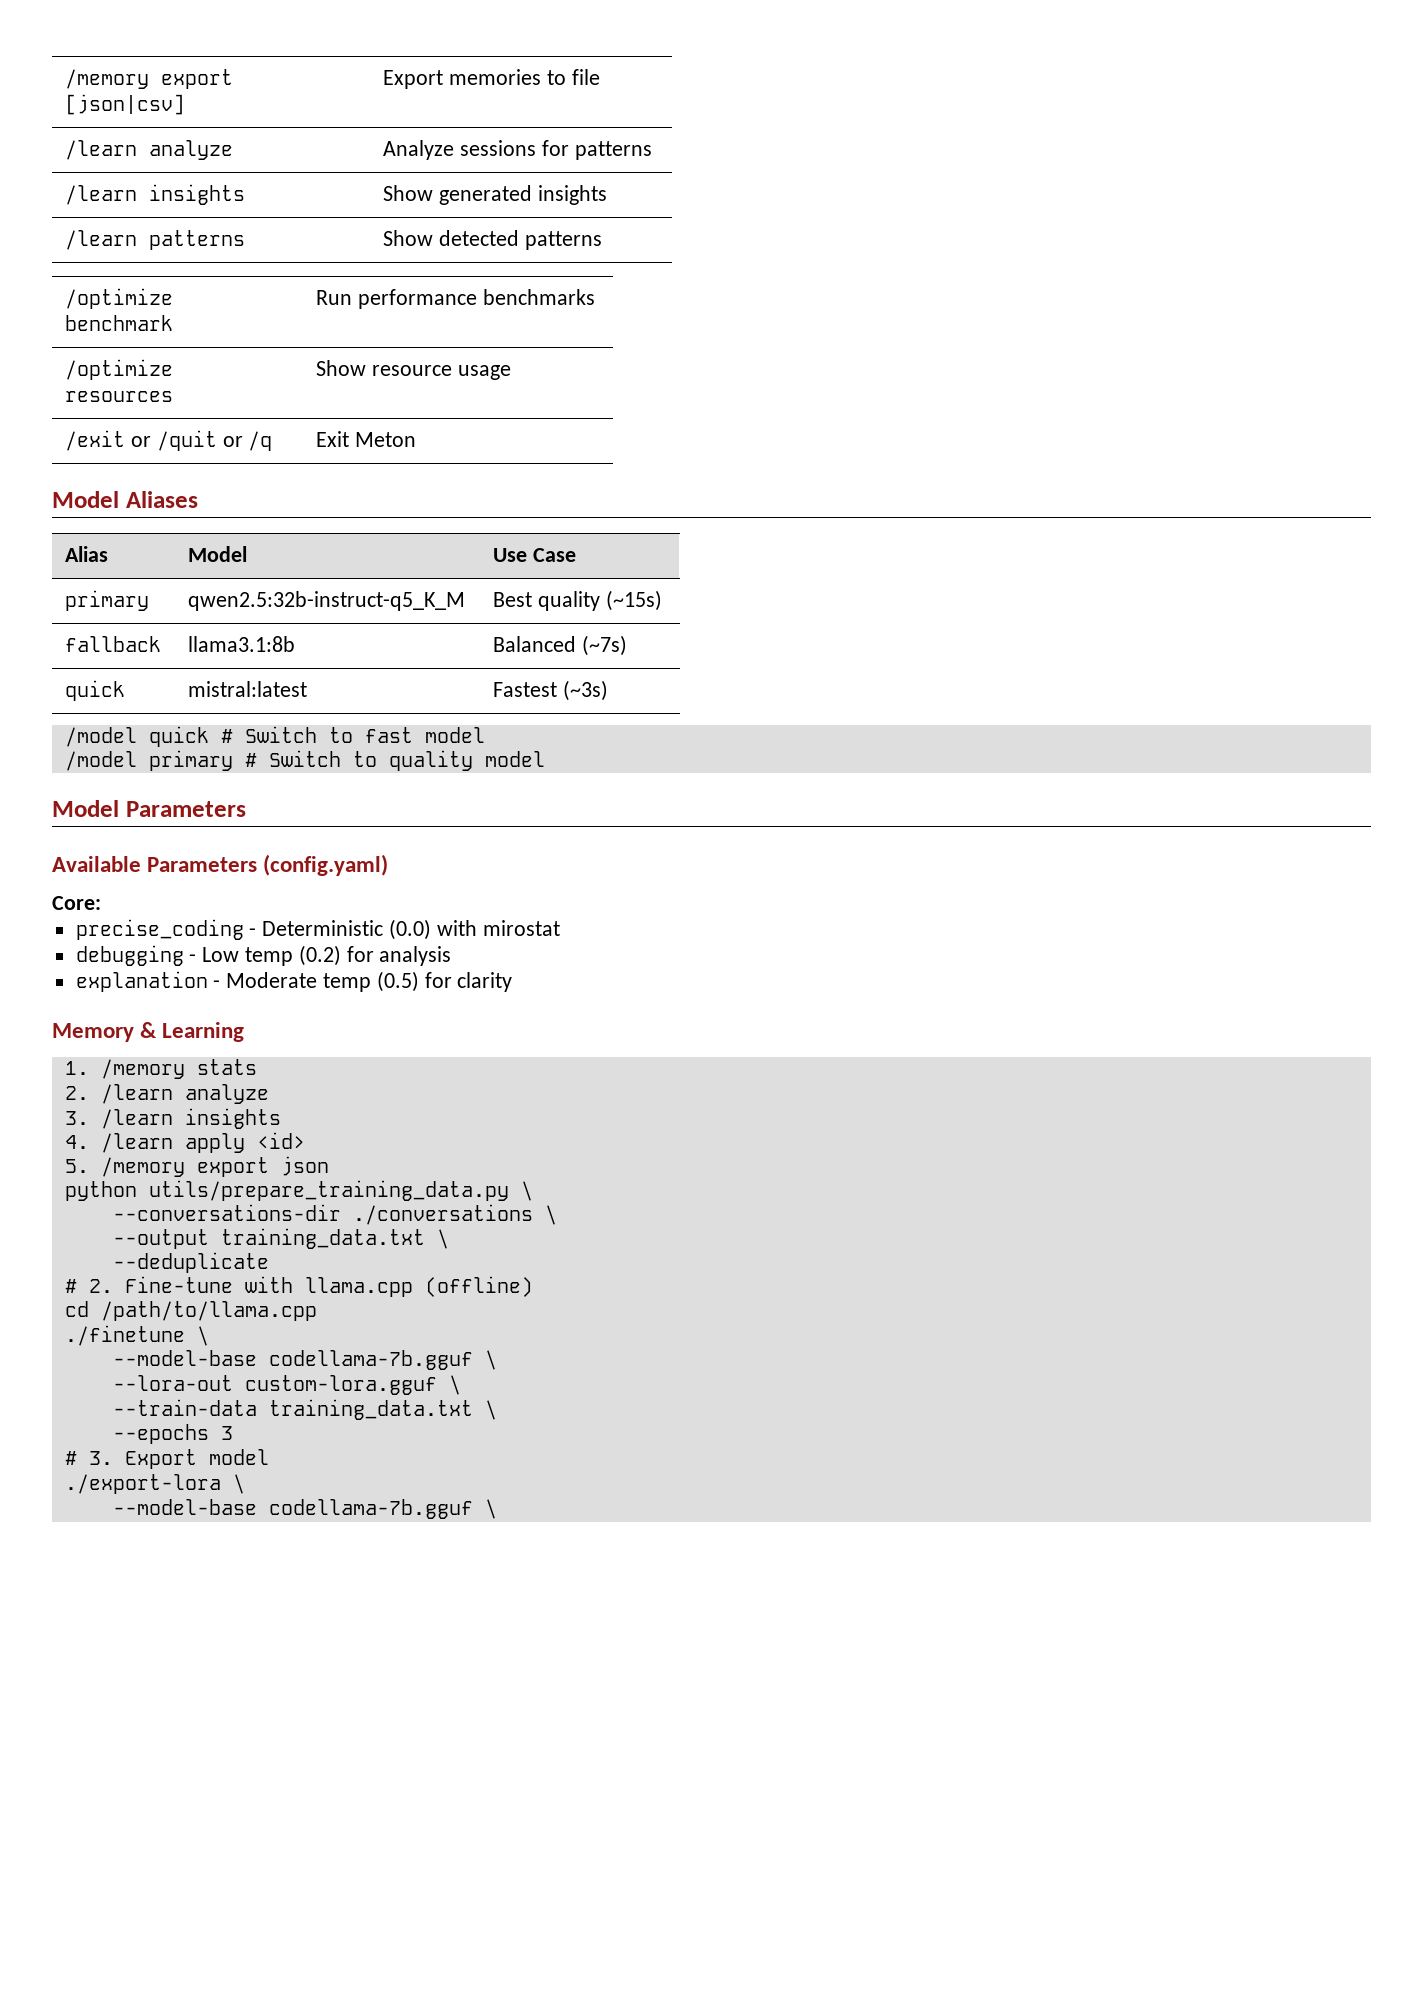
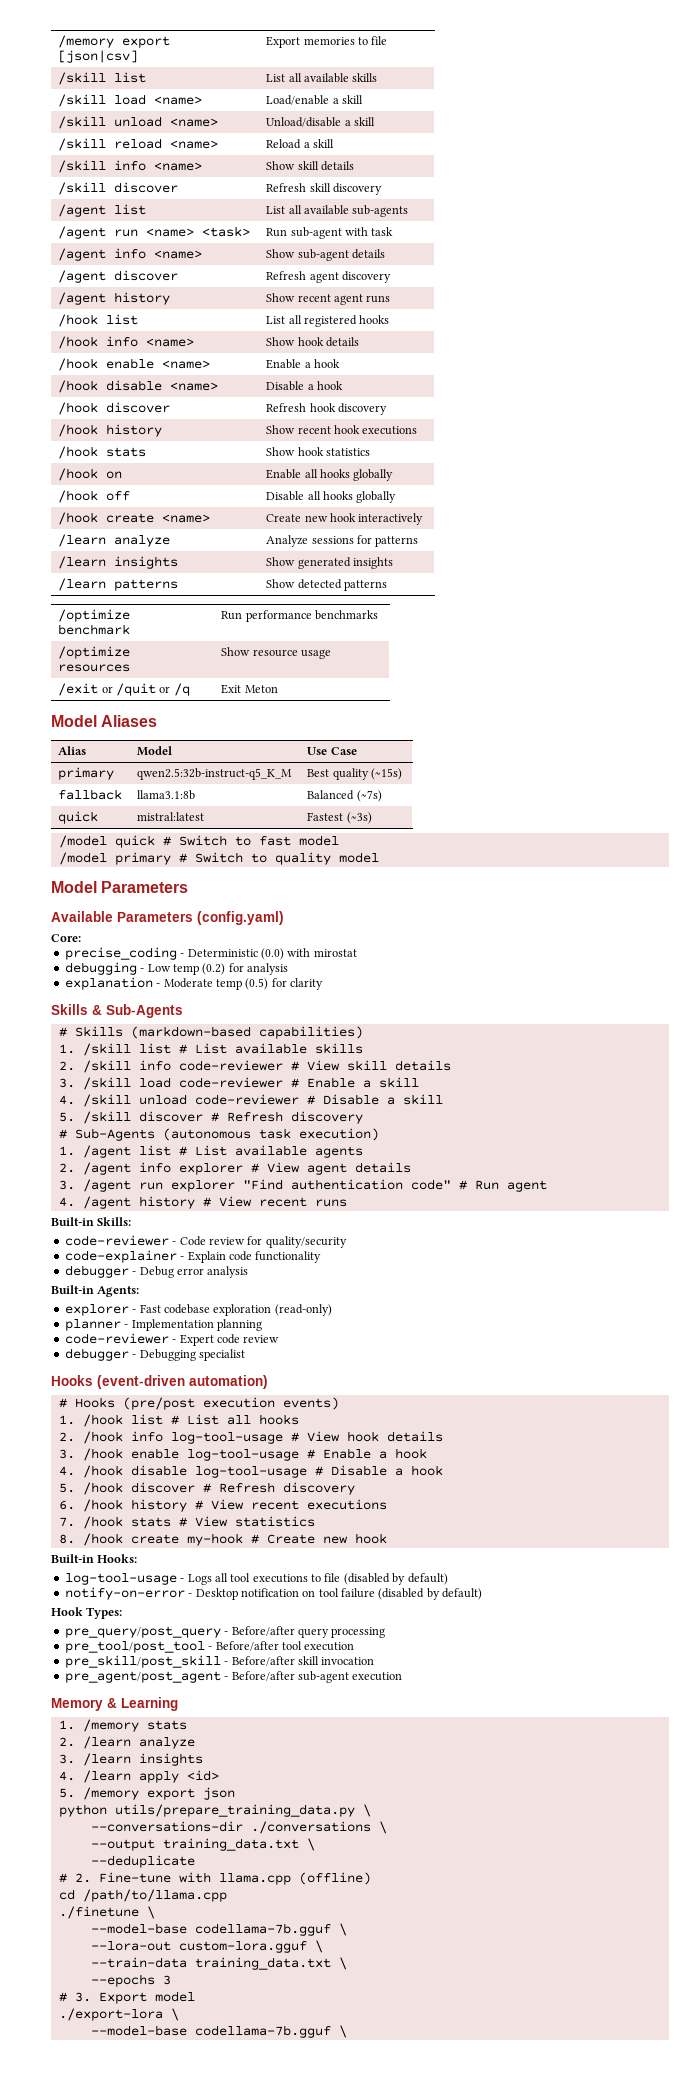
(600, 77) none -> [58,72,147,85] [266,73,378,83] [58,94,203,107] [266,95,364,105] [58,116,219,129] [266,117,376,127] [58,138,219,151] [266,139,335,149] [58,160,203,173] [266,161,355,171] [58,182,179,195] [266,183,383,195] [58,204,147,217] [266,205,409,217] [58,226,251,239] [266,227,394,239] [58,248,203,261] [266,249,386,261] [58,270,179,283] [266,271,392,283] [58,292,171,305] [266,293,391,305] [58,314,139,327] [266,315,390,327] [58,336,195,349] [266,337,360,347] [58,358,211,371] [266,359,341,369] [58,380,219,393] [266,381,344,391] [58,402,171,415] [266,403,388,415] [58,424,163,437] [266,425,418,435] [58,446,147,459] [266,447,371,456] [58,468,123,481] [266,469,394,481] [58,490,131,503] [266,491,397,503] [58,512,211,525] [266,513,424,525] // /skill list | List all available skills // /skill load <name> | Load/enable a skill // /skill unload <name> | Unload/disable a skill // /skill reload <name> | Reload a skill // /skill info <name> | Show skill details // /skill discover | Refresh skill discovery // /agent list | List all available sub-agents // /agent run <name> <task> | Run sub-agent with task // /agent info <name> | Show sub-agent details // /agent discover | Refresh agent discovery // /agent history | Show recent agent runs // /hook list | List all registered hooks // /hook info <name> | Show hook details // /hook enable <name> | Enable a hook // /hook disable <name> | Disable a hook // /hook discover | Refresh hook discovery // /hook history | Show recent hook executions // /hook stats | Show hook statistics // /hook on | Enable all hooks globally // /hook off | Disable all hooks globally // /hook create <name> | Create new hook interactively
(513, 982) none -> [51,1004,183,1018] [58,1026,363,1039] [58,1043,363,1056] [58,1060,451,1073] [58,1077,419,1090] [58,1094,443,1107] [58,1111,363,1124] [58,1128,379,1141] [58,1145,363,1158] [58,1162,411,1175] [58,1179,547,1192] [58,1196,347,1209] [51,1217,132,1226] [64,1235,347,1248] [64,1250,322,1263] [64,1265,249,1278] [51,1285,140,1297] [64,1304,332,1316] [64,1319,262,1331] [64,1333,280,1346] [64,1348,245,1361] [51,1375,268,1389] [58,1397,339,1410] [58,1414,299,1427] [58,1431,443,1444] [58,1448,427,1461] [58,1465,443,1478] [58,1482,355,1495] [58,1499,387,1512] [58,1516,315,1529] [58,1533,387,1546] [51,1554,138,1563] [64,1573,448,1585] [64,1587,483,1600] [51,1607,123,1619] [64,1626,386,1638] [64,1641,355,1653] [64,1655,375,1668] [64,1671,403,1683] // Skills & Sub-Agents // # Skills (markdown-based capabilities) // 1. /skill list # List available skills // 2. /skill info code-reviewer # View skill details // 3. /skill load code-reviewer # Enable a skill // 4. /skill unload code-reviewer # Disable a skill // 5. /skill discover # Refresh discovery // # Sub-Agents (autonomous task execution) // 1. /agent list # List available agents // 2. /agent info explorer # View agent details // 3. /agent run explorer "Find authentication code" # Run agent // 4. /agent history # View recent runs // Built-in Skills: // code-reviewer - Code review for quality/security // code-explainer - Explain code functionality // debugger - Debug error analysis // Built-in Agents: // explorer - Fast codebase exploration (read-only) // planner - Implementation planning // code-reviewer - Expert code review // debugger - Debugging specialist // Hooks (event-driven automation) // # Hooks (pre/post execution events) // 1. /hook list # List all hooks // 2. /hook info log-tool-usage # View hook details // 3. /hook enable log-tool-usage # Enable a hook // 4. /hook disable log-tool-usage # Disable a hook // 5. /hook discover # Refresh discovery // 6. /hook history # View recent executions // 7. /hook stats # View statistics // 8. /hook create my-hook # Create new hook // Built-in Hooks: // log-tool-usage - Logs all tool executions to file (disabled by default) // notify-on-error - Desktop notification on tool failure (disabled by default) // Hook Types: // pre_query/post_query - Before/after query processing // pre_tool/post_tool - Before/after tool execution // pre_skill/post_skill - Before/after skill invocation // pre_agent/post_agent - Before/after sub-agent execution

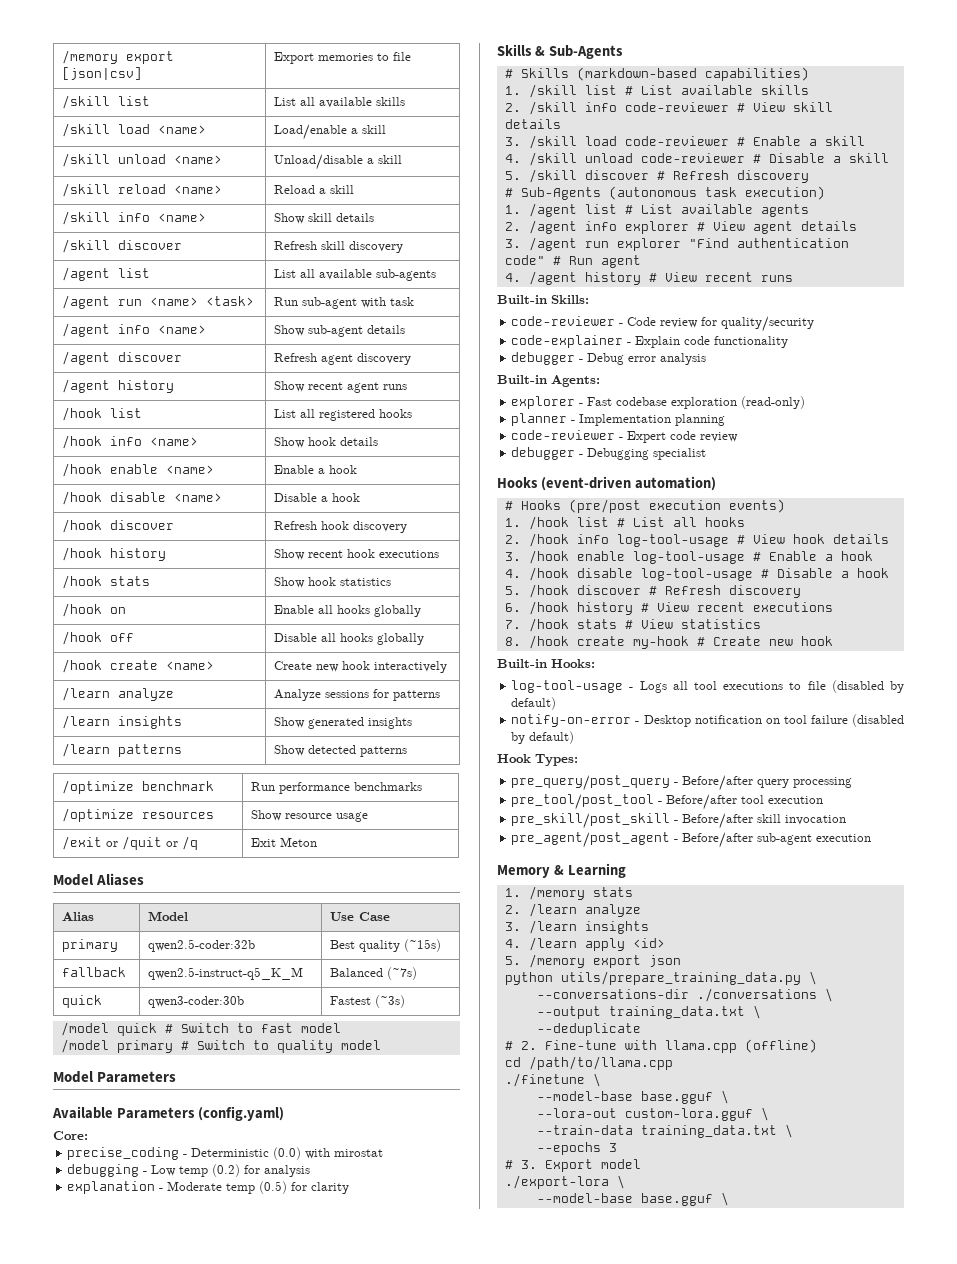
[137,768,293,780] qwen2.5:32b-instruct-q5_K_M -> [148,939,256,952] qwen2.5-coder:32b
[137,790,196,800] llama3.1:8b -> [148,967,304,980] qwen2.5-instruct-q5_K_M
[137,812,205,821] mistral:latest -> [148,996,245,1008] qwen3-coder:30b
[194,1923,331,1936] codellama-7b.gguf -> [640,1091,713,1104] base.gguf
[194,2025,331,2038] codellama-7b.gguf -> [640,1193,713,1206] base.gguf

